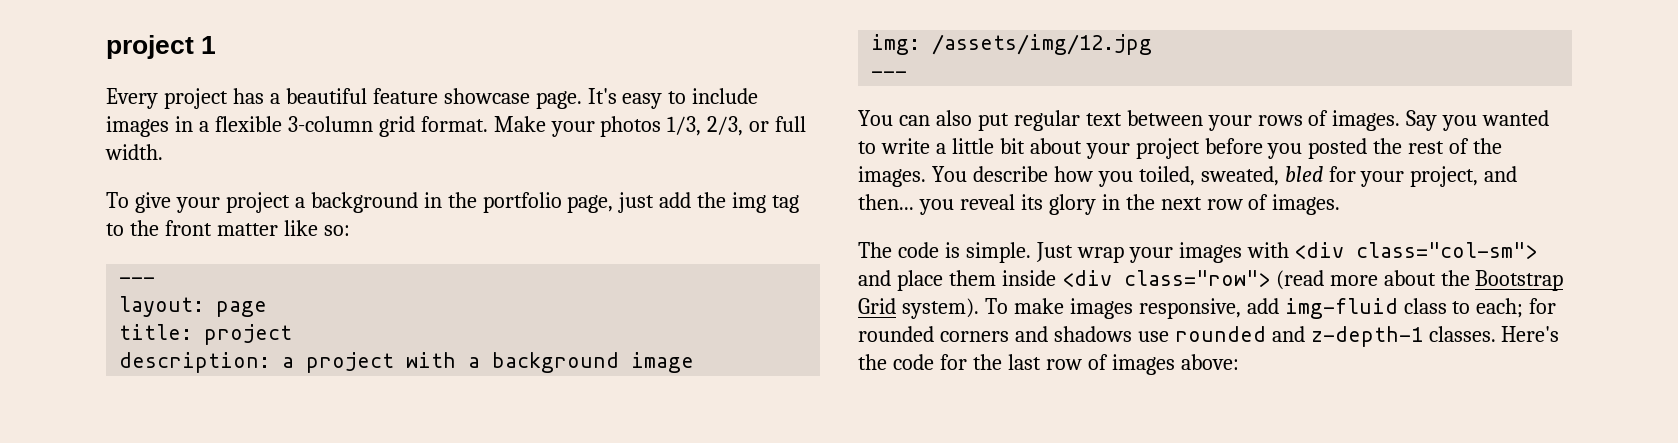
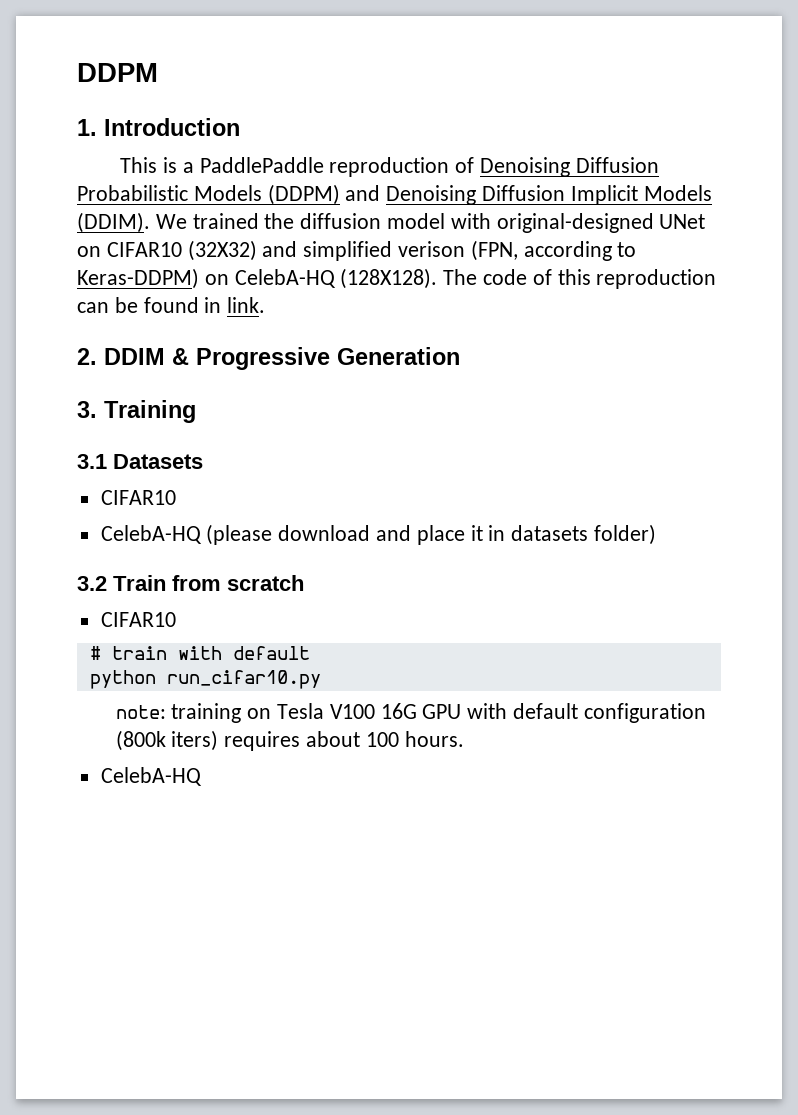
[106,35,217,59] [106,88,759,109] [106,116,807,137] [105,144,163,160] [106,192,800,213] [106,220,350,236] [119,277,156,284] [119,296,268,317] [119,324,293,345] [119,352,695,373] [871,34,1153,55] [871,71,908,78] [858,110,1550,131] [858,138,1503,159] [858,166,1518,187] [858,194,1341,215] [858,242,1538,263] [858,270,1564,291] [858,298,1557,319] [858,326,1560,347] [858,354,1239,375] project 1 // Every project has a beautiful feature showcase page. It's easy to include images in a flexible 3-column grid format. Make your photos 1/3, 2/3, or full width. // To give your project a background in the portfolio page, just add the img tag to the front matter like so: // --- // layout: page // title: project // description: a project with a background image // img: /assets/img/12.jpg // --- // You can also put regular text between your rows of images. Say you wanted to write a little bit about your project before you posted the rest of the images. You describe how you toiled, sweated, bled for your project, and then... you reveal its glory in the next row of images. // The code is simple. Just wrap your images with <div class="col-sm"> and place them inside <div class="row"> (read more about the Bootstrap Grid system). To make images responsive, add img-fluid class to each; for rounded corners and shadows use rounded and z-depth-1 classes. Here's the code for the last row of images above: -> [77,63,158,82] [77,118,240,136] [120,157,659,177] [77,184,712,205] [77,212,706,233] [77,240,637,261] [77,268,717,289] [77,297,266,313] [77,347,460,370] [77,400,196,423] [77,454,203,469] [100,490,176,505] [100,524,657,545] [77,575,304,591] [100,612,176,627] [89,646,310,660] [89,670,321,689] [115,703,706,723] [115,730,464,751] [100,767,202,786] DDPM // 1. Introduction // This is a PaddlePaddle reproduction of Denoising Diffusion Probabilistic Models (DDPM) and Denoising Diffusion Implicit Models (DDIM). We trained the diffusion model with original-designed UNet on CIFAR10 (32X32) and simplified verison (FPN, according to Keras-DDPM) on CelebA-HQ (128X128). The code of this reproduction can be found in link. // 2. DDIM & Progressive Generation // 3. Training // 3.1 Datasets // CIFAR10 // CelebA-HQ (please download and place it in datasets folder) // 3.2 Train from scratch // CIFAR10 // # train with default // python run_cifar10.py // note: training on Tesla V100 16G GPU with default configuration (800k iters) requires about 100 hours. // CelebA-HQ

